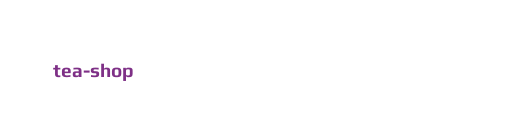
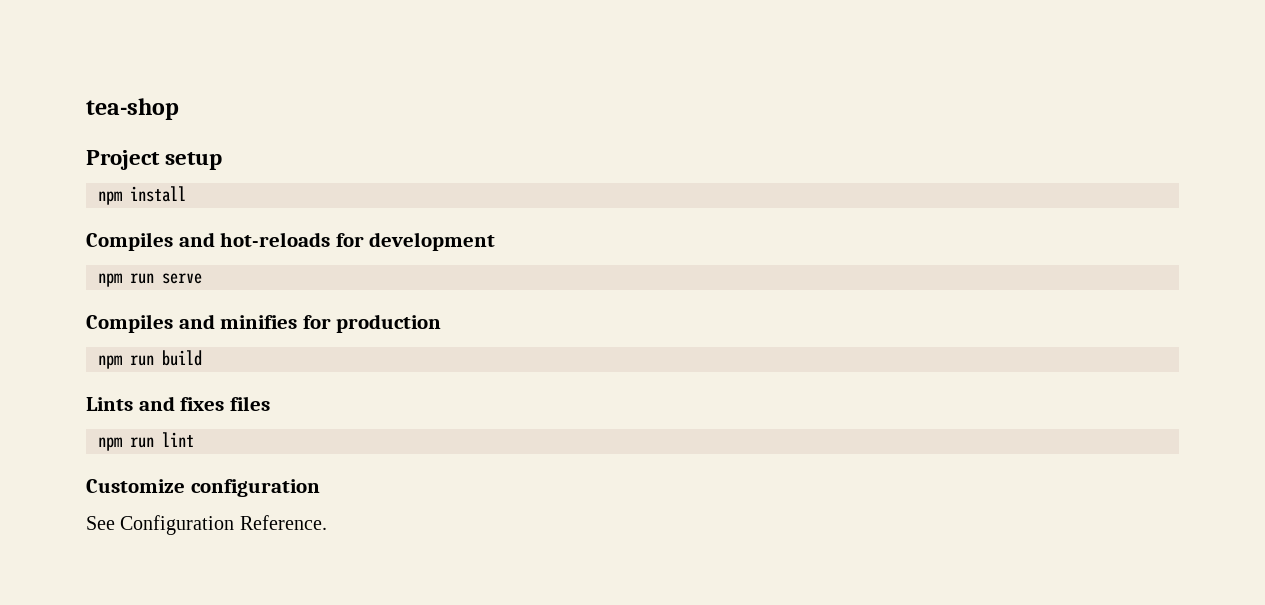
(134, 72) none -> [86,150,223,170] [98,186,186,205] [86,232,496,251] [98,273,202,287] [86,314,442,333] [98,350,202,369] [86,396,270,411] [98,432,194,451] [86,479,320,497] [86,515,327,535] // Project setup // npm install // Compiles and hot-reloads for development // npm run serve // Compiles and minifies for production // npm run build // Lints and fixes files // npm run lint // Customize configuration // See Configuration Reference.

